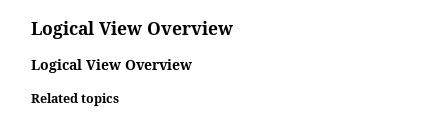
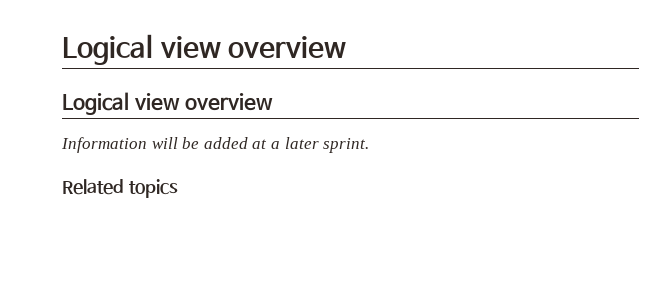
[31,21,233,39] [31,59,192,73] Logical View Overview // Logical View Overview -> [62,34,347,65] [62,92,274,115] [61,137,370,153] Logical view overview // Logical view overview // Information will be added at a later sprint.

